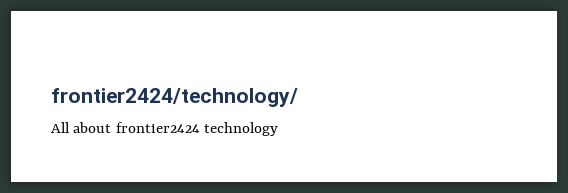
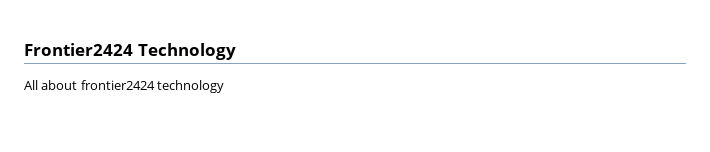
[51,88,298,107] frontier2424/technology/ -> [24,43,236,60] Frontier2424 Technology

